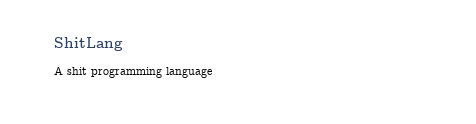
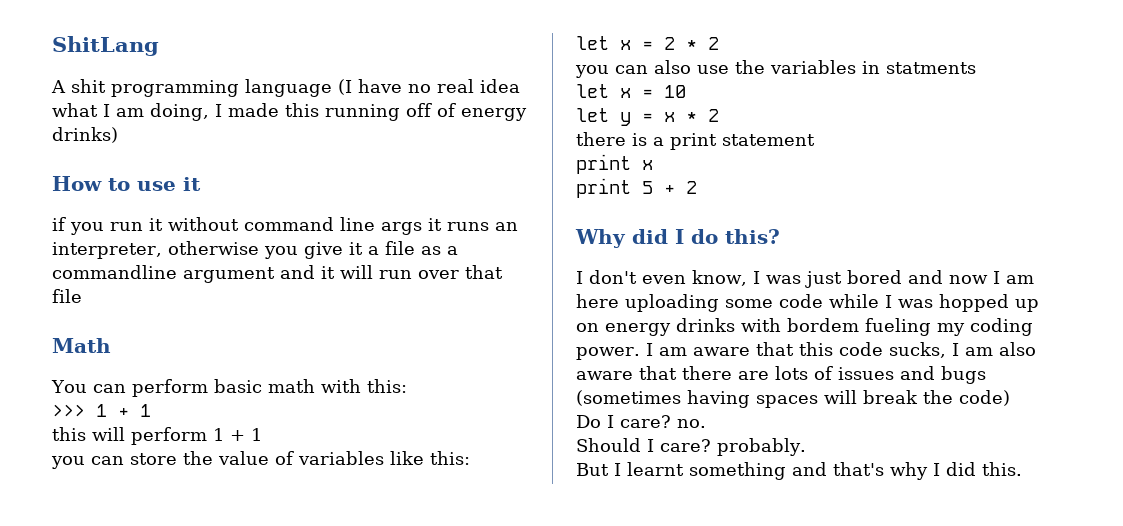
(212, 72) none -> [338,79,520,95] [52,103,527,121] [52,127,118,143] [52,176,201,191] [52,217,518,235] [52,241,458,259] [52,265,503,283] [52,289,82,303] [52,338,111,353] [51,379,407,397] [52,404,151,417] [52,427,262,445] [51,451,470,469] [576,36,719,50] [575,60,976,78] [576,84,686,98] [576,108,719,126] [576,132,815,150] [576,154,653,174] [576,178,697,198] [575,229,780,248] [576,270,1034,288] [576,294,1039,312] [576,318,1033,336] [576,342,1036,360] [576,366,986,384] [576,390,1010,408] [576,415,706,428] [576,438,806,456] [576,462,1022,480] (I have no real idea what I am doing, I made this running off of energy drinks) // How to use it // if you run it without command line args it runs an interpreter, otherwise you give it a file as a commandline argument and it will run over that file // Math // You can perform basic math with this: // >>> 1 + 1 // this will perform 1 + 1 // you can store the value of variables like this: // let x = 2 * 2 // you can also use the variables in statments // let x = 10 // let y = x * 2 // there is a print statement // print x // print 5 + 2 // Why did I do this? // I don't even know, I was just bored and now I am here uploading some code while I was hopped up on energy drinks with bordem fueling my coding power. I am aware that this code sucks, I am also aware that there are lots of issues and bugs (sometimes having spaces will break the code) // Do I care? no. // Should I care? probably. // But I learnt something and that's why I did this.

